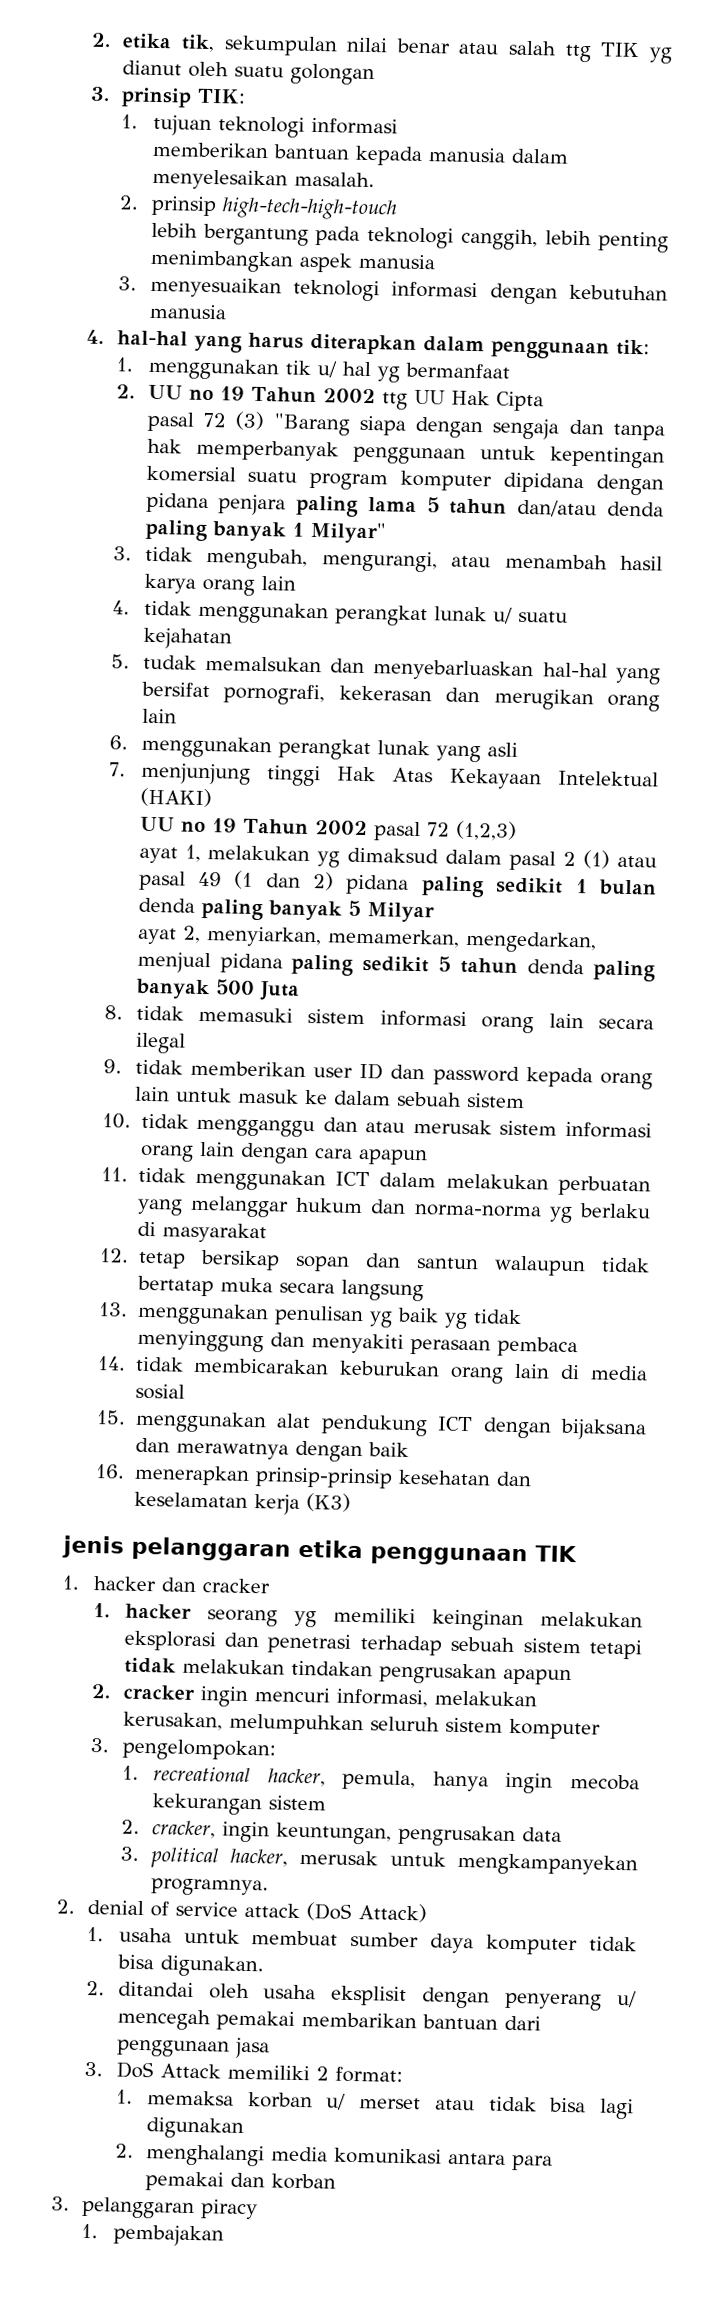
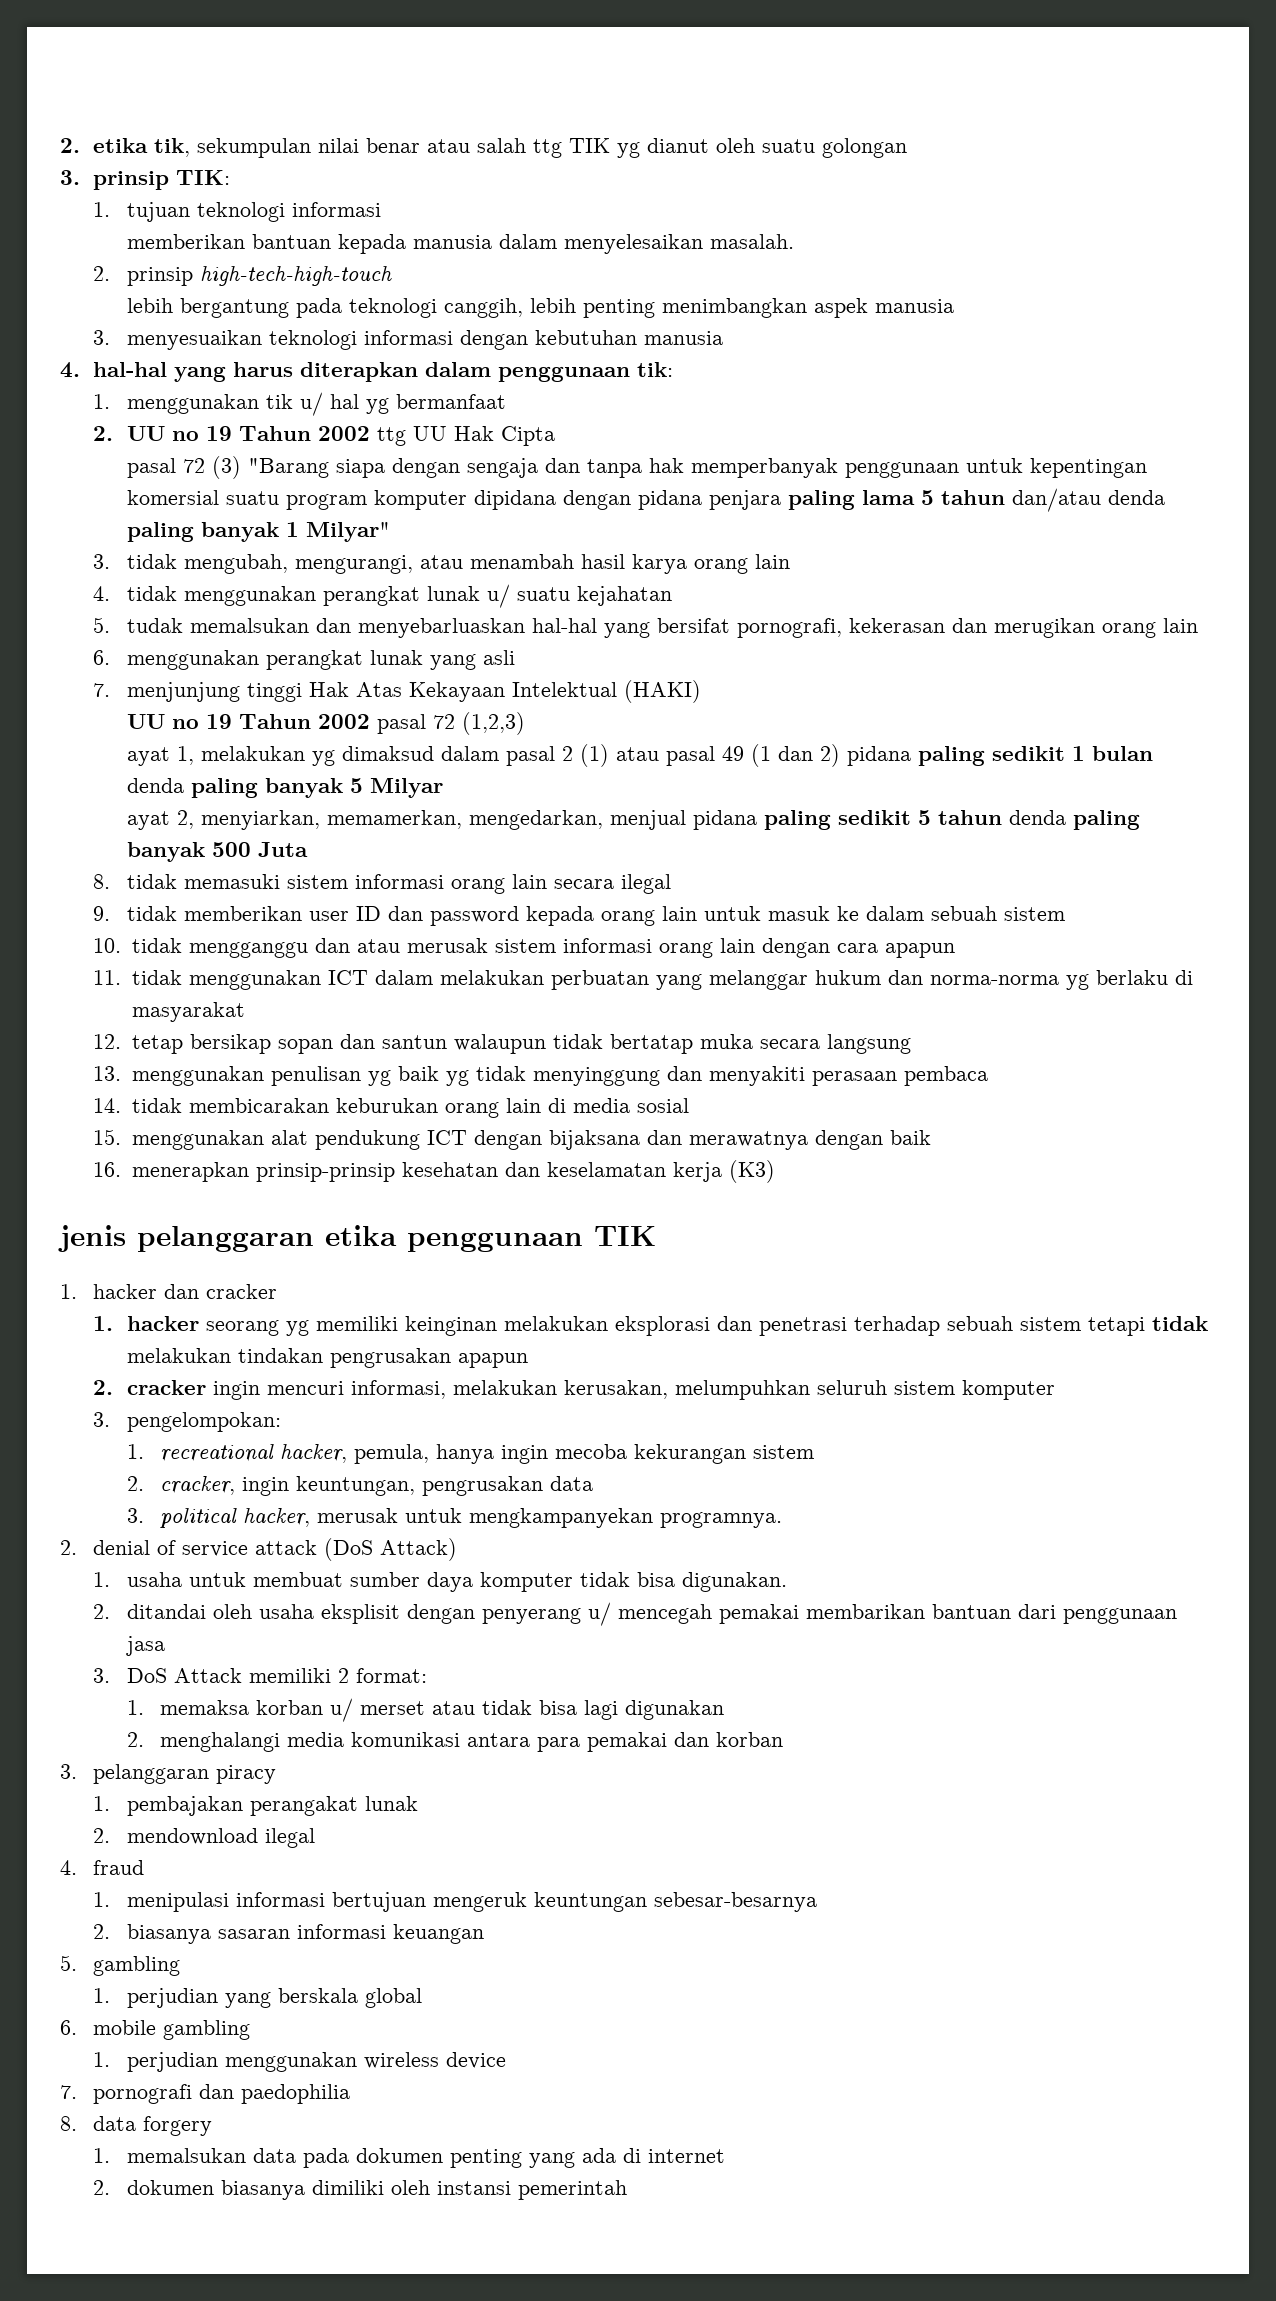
(224, 2235) none -> [249,1796,418,1816] [93,1828,315,1848] [60,1860,145,1875] [93,1892,817,1912] [93,1924,484,1944] [60,1955,181,1976] [93,1988,422,2008] [60,2020,251,2040] [93,2052,506,2072] [60,2084,351,2104] [60,2116,213,2136] [93,2148,725,2168] [93,2180,627,2200] perangakat lunak // 2. mendownload ilegal // 4. fraud // 1. menipulasi informasi bertujuan mengeruk keuntungan sebesar-besarnya // 2. biasanya sasaran informasi keuangan // 5. gambling // 1. perjudian yang berskala global // 6. mobile gambling // 1. perjudian menggunakan wireless device // 7. pornografi dan paedophilia // 8. data forgery // 1. memalsukan data pada dokumen penting yang ada di internet // 2. dokumen biasanya dimiliki oleh instansi pemerintah

